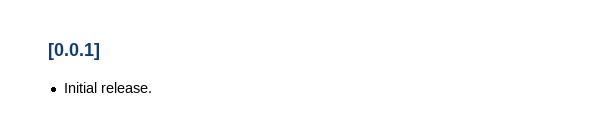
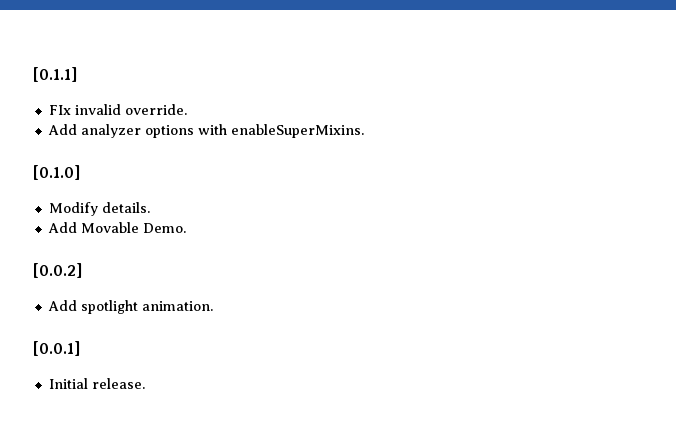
(48, 51) none -> [33,67,77,82] [48,104,187,115] [47,124,364,138] [33,165,80,180] [48,202,150,216] [47,222,186,233] [33,263,82,278] [47,300,213,314] [0.1.1] // FIx invalid override. // Add analyzer options with enableSuperMixins. // [0.1.0] // Modify details. // Add Movable Demo. // [0.0.2] // Add spotlight animation. //

